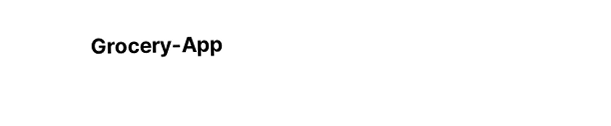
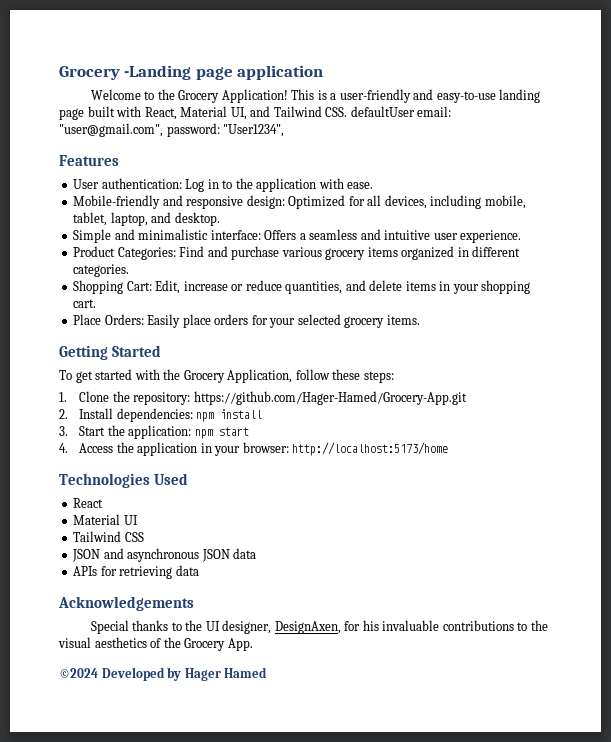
[90,35,223,59] Grocery-App -> [59,65,324,80] [90,89,541,103] [59,106,452,120] [59,123,285,137] [59,155,119,166] [73,178,374,192] [73,195,526,209] [73,212,220,226] [73,229,522,243] [73,246,521,260] [73,264,130,277] [73,280,531,294] [73,299,97,308] [73,314,420,328] [59,345,162,360] [59,369,394,383] [59,391,467,405] [59,408,263,422] [59,425,249,439] [59,442,449,456] [59,473,189,488] [73,498,104,508] [73,514,138,525] [73,531,144,542] [72,548,257,562] [73,565,199,579] [58,596,194,611] [90,620,548,634] [58,637,253,651] [59,667,268,681] Grocery -Landing page application // Welcome to the Grocery Application! This is a user-friendly and easy-to-use landing page built with React, Material UI, and Tailwind CSS. defaultUser email: "user@gmail.com", password: "User1234", // Features // User authentication: Log in to the application with ease. // Mobile-friendly and responsive design: Optimized for all devices, including mobile, tablet, laptop, and desktop. // Simple and minimalistic interface: Offers a seamless and intuitive user experience. // Product Categories: Find and purchase various grocery items organized in different categories. // Shopping Cart: Edit, increase or reduce quantities, and delete items in your shopping cart. // Place Orders: Easily place orders for your selected grocery items. // Getting Started // To get started with the Grocery Application, follow these steps: // 1. Clone the repository: https://github.com/Hager-Hamed/Grocery-App.git // 2. Install dependencies: npm install // 3. Start the application: npm start // 4. Access the application in your browser: http://localhost:5173/home // Technologies Used // React // Material UI // Tailwind CSS // JSON and asynchronous JSON data // APIs for retrieving data // Acknowledgements // Special thanks to the UI designer, DesignAxen, for his invaluable contributions to the visual aesthetics of the Grocery App. // ©2024 Developed by Hager Hamed

